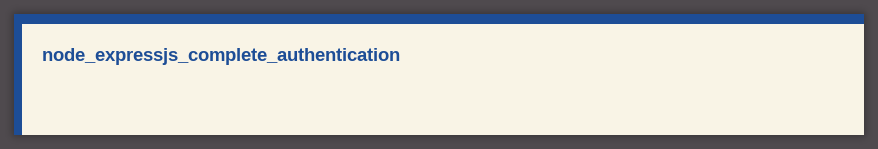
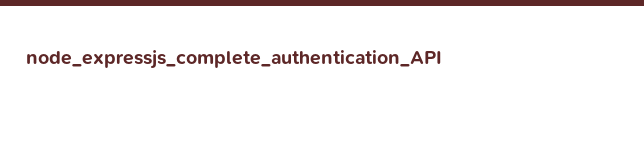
[42,48,400,65] node_expressjs_complete_authentication -> [26,50,442,69] node_expressjs_complete_authentication_API

